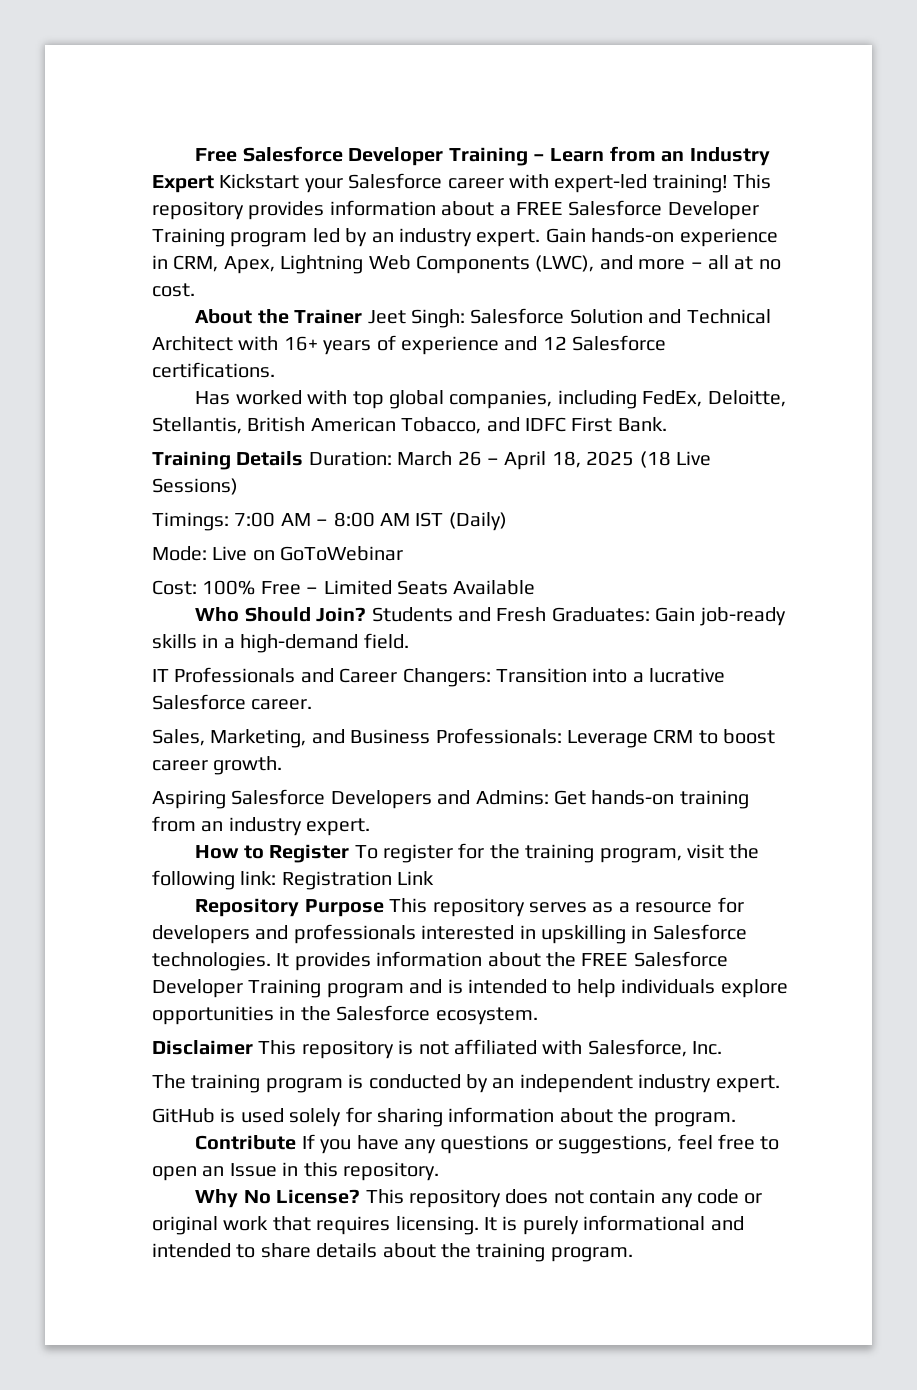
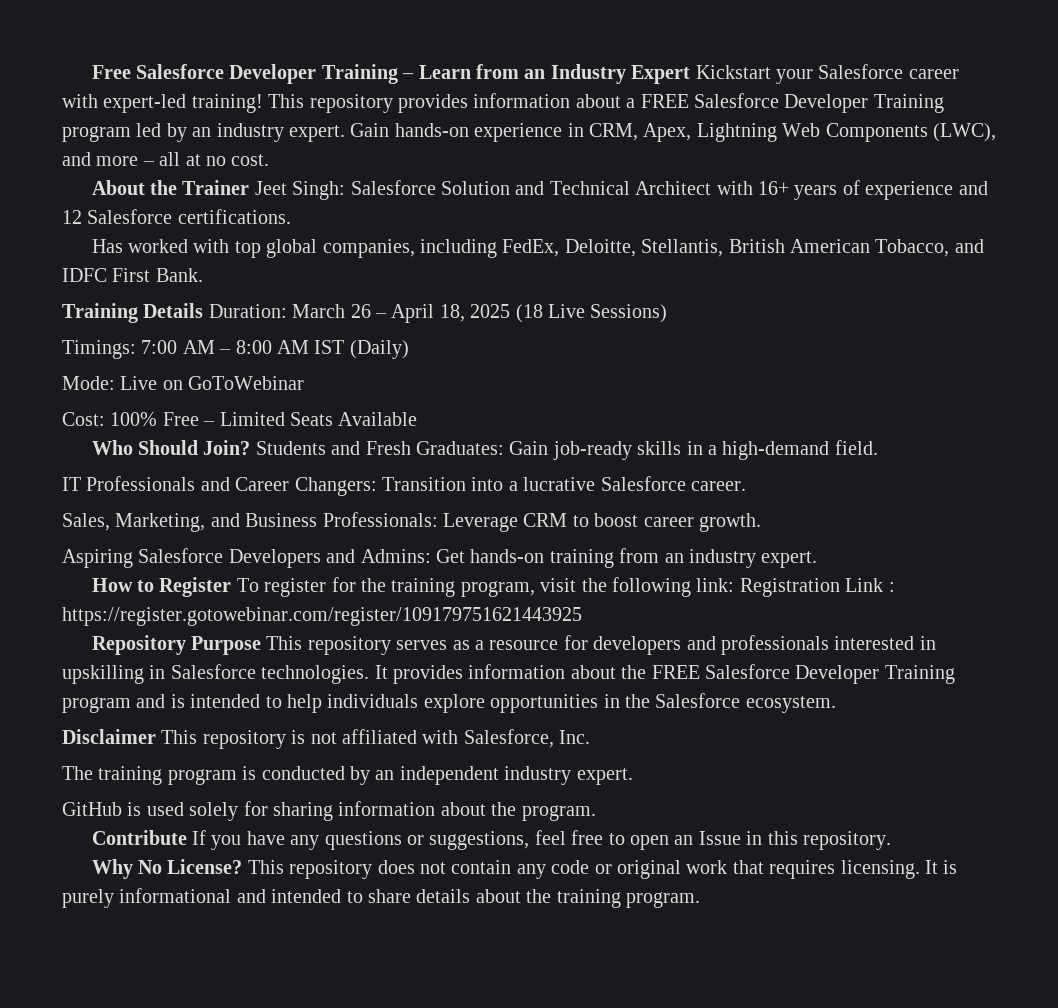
(435, 878) none -> [888,582,895,592] [62,607,582,626] : https://register.gotowebinar.com/register/109179751621443925

